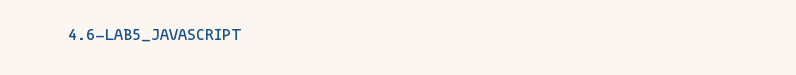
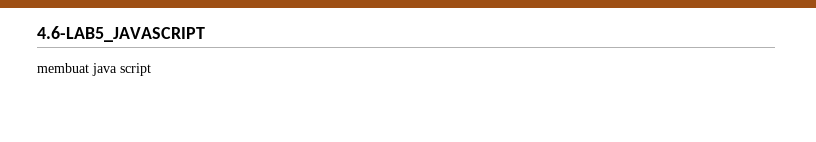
(242, 35) none -> [37,63,151,76] // membuat java script

